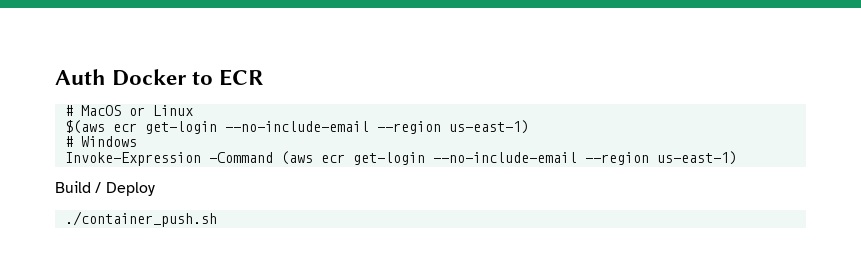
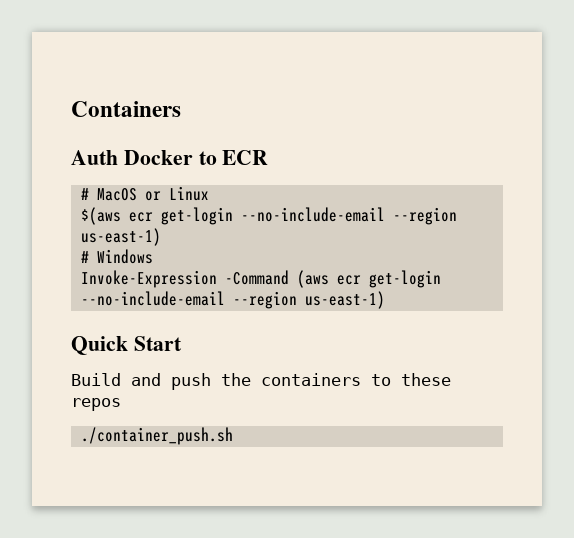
(55, 77) none -> [71,101,181,117] Containers //
(737, 158) none -> [71,336,182,355] // Quick Start
[95,182,155,196] / Deploy -> [131,373,451,390] [71,398,121,411] and push the containers to these repos

